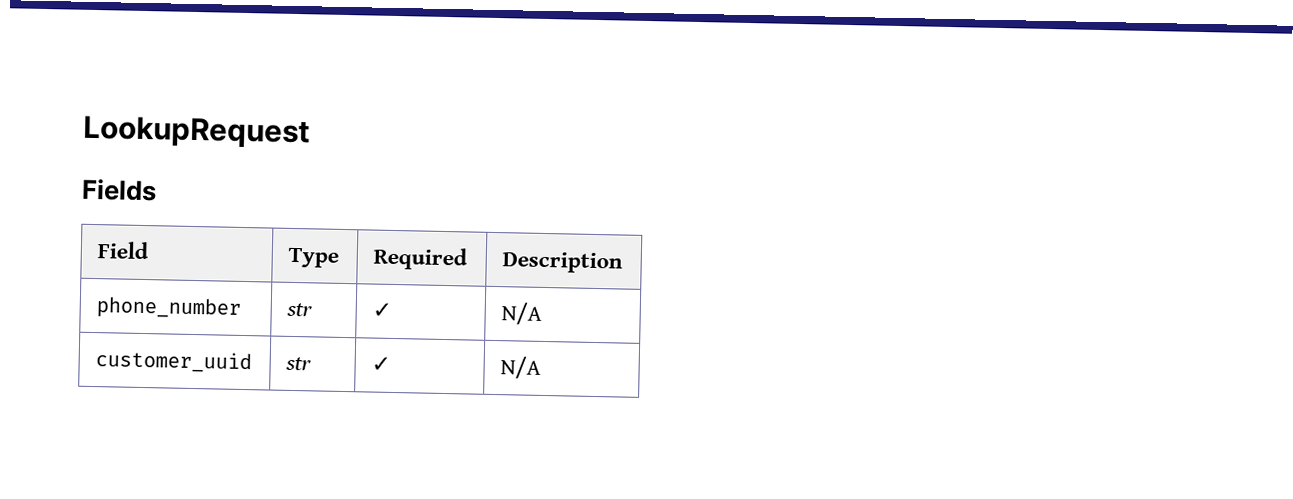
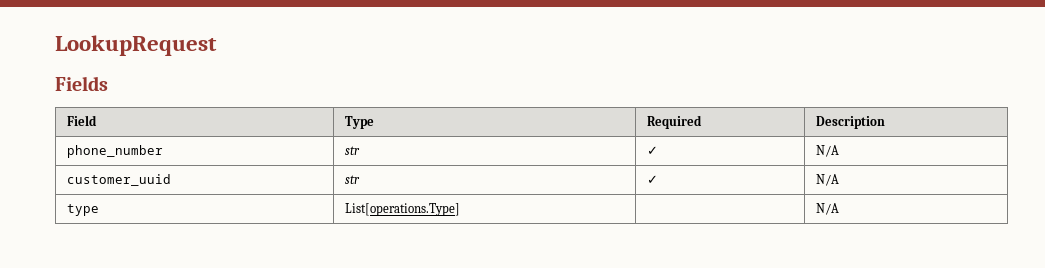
(542, 367) none -> [66,204,99,216] [344,203,460,216] [815,203,839,215] // type | List[operations.Type] | | N/A

